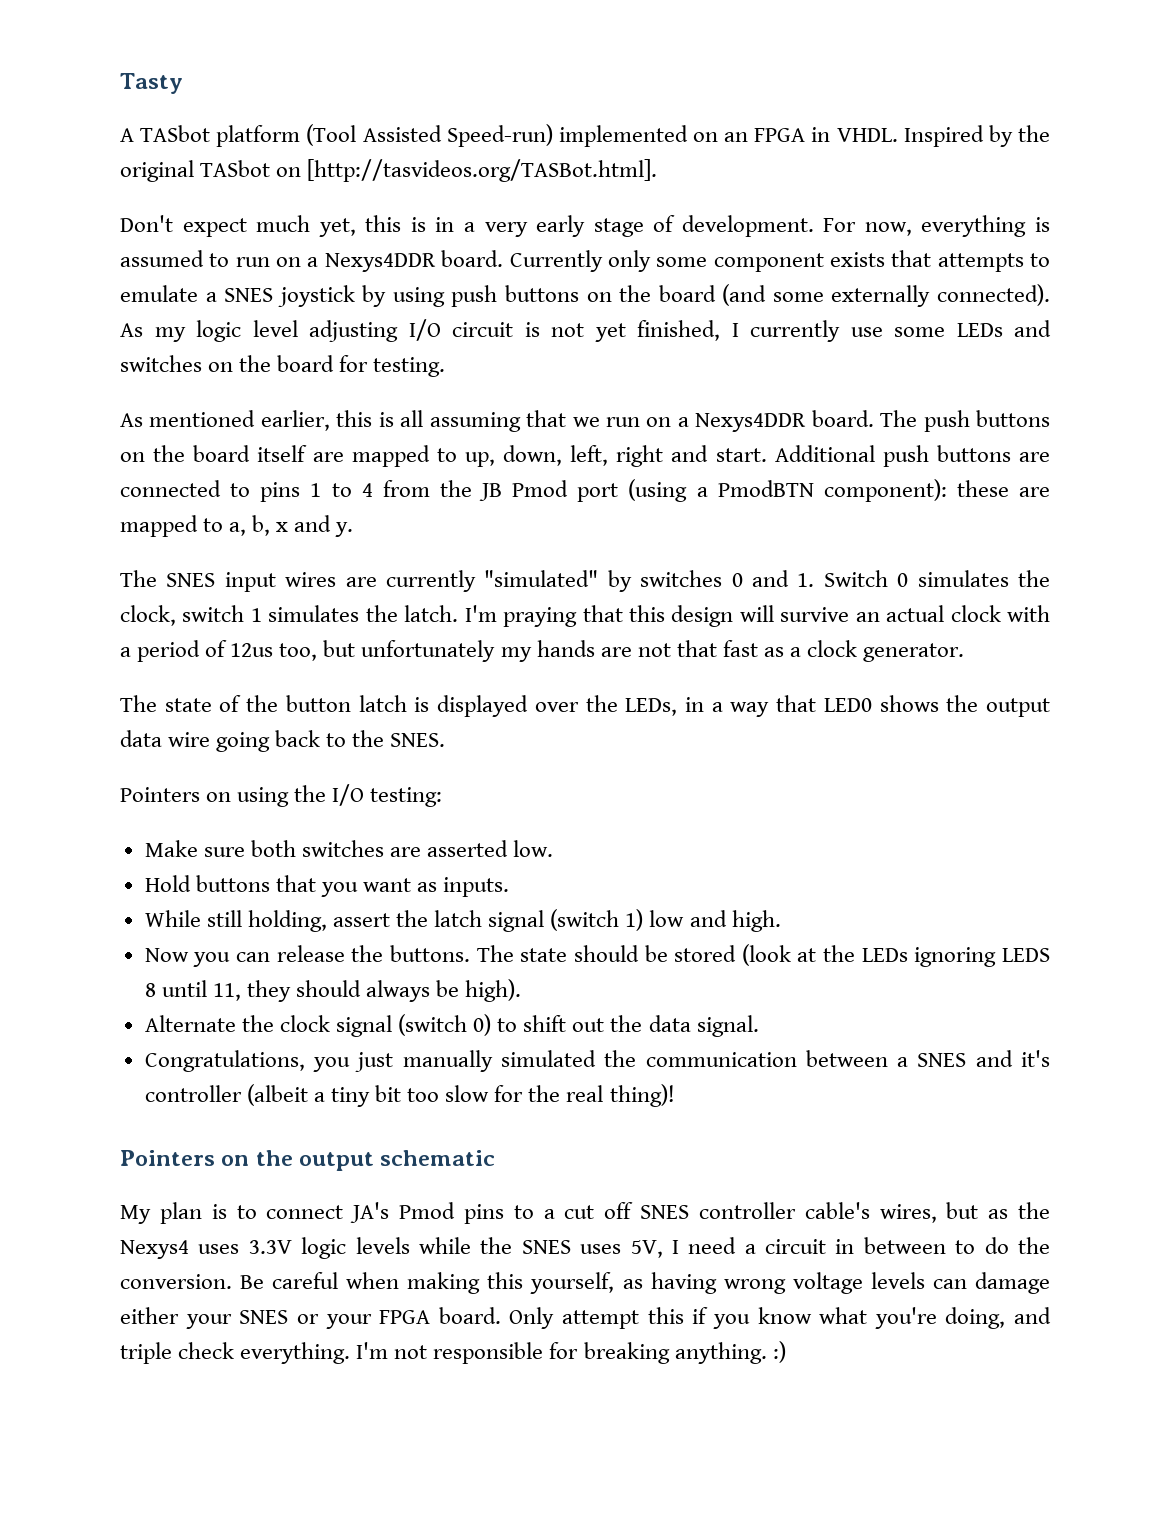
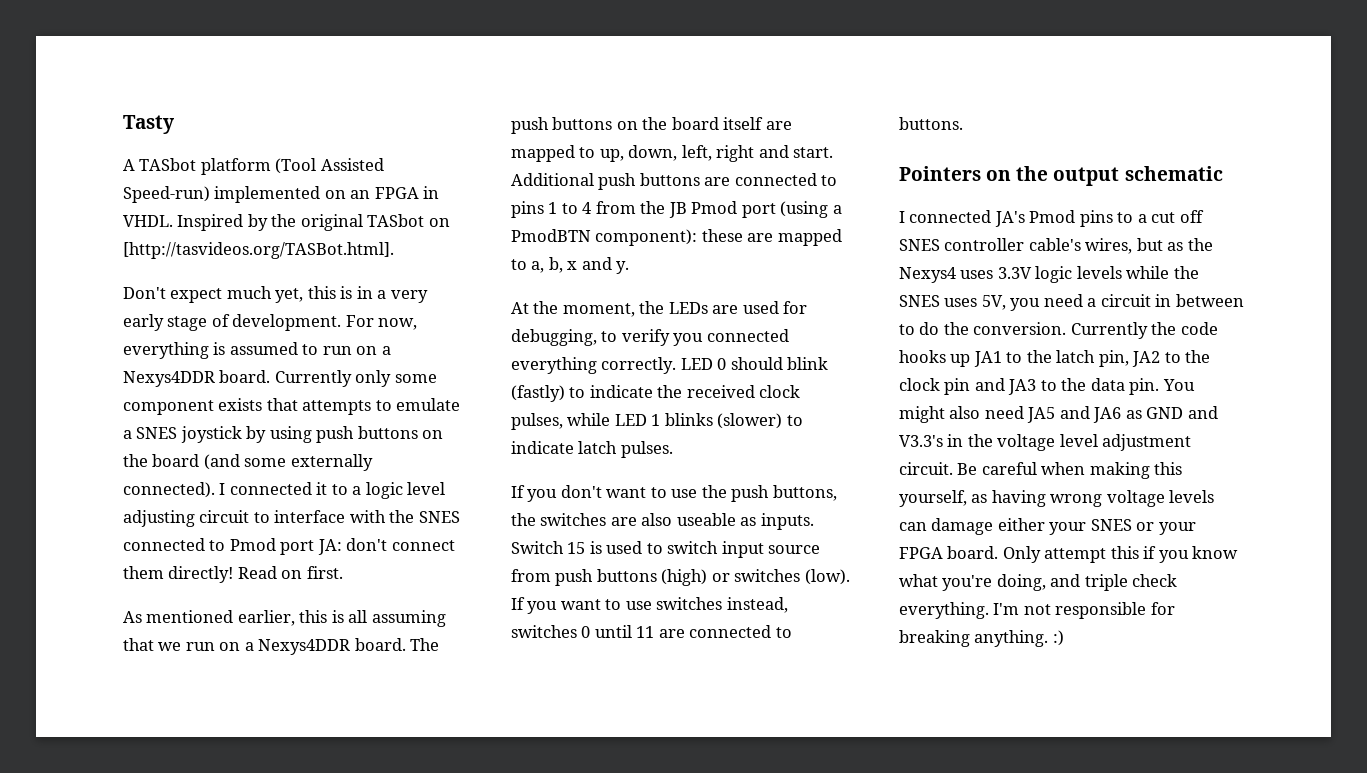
[120,319,1051,342] [120,355,446,377] As my logic level adjusting I/O circuit is not yet finished, I currently use some LEDs and switches on the board for testing. -> [219,482,446,499] [123,510,460,527] [123,538,455,555] [123,566,343,583] I connected it to a logic level adjusting circuit to interface with the SNES connected to Pmod port JA: don't connect them directly! Read on first.
[120,570,1050,592] [120,605,1050,627] [120,640,965,662] [120,695,1050,717] [120,730,446,752] [120,784,443,807] [144,840,554,857] [144,875,510,897] [144,909,781,932] [144,944,1050,967] [144,979,522,1002] [144,1014,759,1037] [144,1050,1050,1072] [144,1084,675,1107] The SNES input wires are currently "simulated" by switches 0 and 1. Switch 0 simulates the clock, switch 1 simulates the latch. I'm praying that this design will survive an actual clock with a period of 12us too, but unfortunately my hands are not that fast as a clock generator. // The state of the button latch is displayed over the LEDs, in a way that LED0 shows the output data wire going back to the SNES. // Pointers on using the I/O testing: // Make sure both switches are asserted low. // Hold buttons that you want as inputs. // While still holding, assert the latch signal (switch 1) low and high. // Now you can release the buttons. The state should be stored (look at the LEDs ignoring LEDS 8 until 11, they should always be high). // Alternate the clock signal (switch 0) to shift out the data signal. // Congratulations, you just manually simulated the communication between a SNES and it's controller (albeit a tiny bit too slow for the real thing)! -> [511,301,808,317] [511,329,789,346] [511,357,829,374] [511,385,801,402] [511,413,803,430] [511,441,673,458] [511,485,837,502] [511,513,814,530] [511,541,821,558] [511,569,850,586] [511,597,788,614] [511,625,792,638] [899,117,963,130] At the moment, the LEDs are used for debugging, to verify you connected everything correctly. LED 0 should blink (fastly) to indicate the received clock pulses, while LED 1 blinks (slower) to indicate latch pulses. // If you don't want to use the push buttons, the switches are also useable as inputs. Switch 15 is used to switch input source from push buttons (high) or switches (low). If you want to use switches instead, switches 0 until 11 are connected to buttons.
[120,1202,344,1224] My plan is to connect -> [899,210,992,223] I connected
[671,1240,679,1254] I -> [1010,298,1041,311] you
(232, 1281) none -> [1070,322,1218,339] [899,350,1211,367] [899,378,1195,395] [899,406,1218,423] [899,434,1192,451] [899,462,953,475] Currently the code hooks up JA1 to the latch pin, JA2 to the clock pin and JA3 to the data pin. You might also need JA5 and JA6 as GND and V3.3's in the voltage level adjustment circuit.

